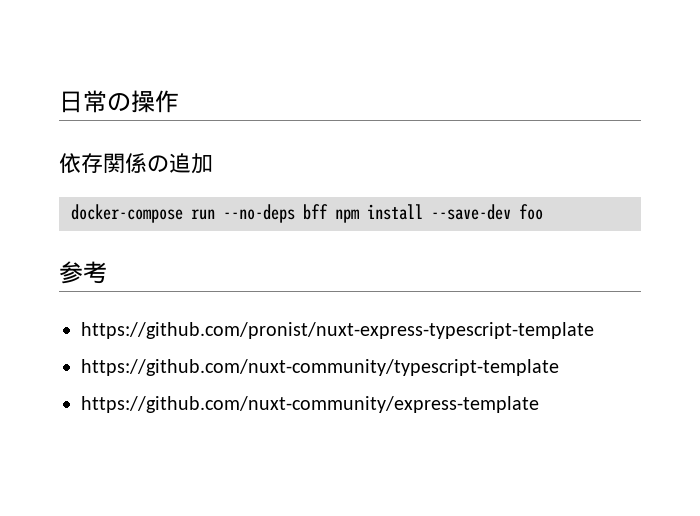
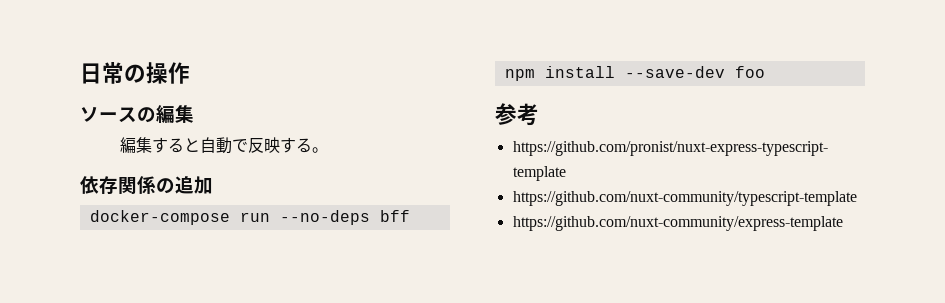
(179, 101) none -> [80,105,194,123] [119,137,328,154] // ソースの編集 // 編集すると自動で反映する。

